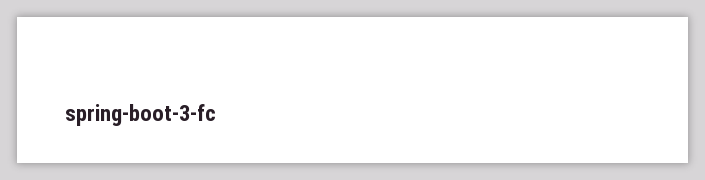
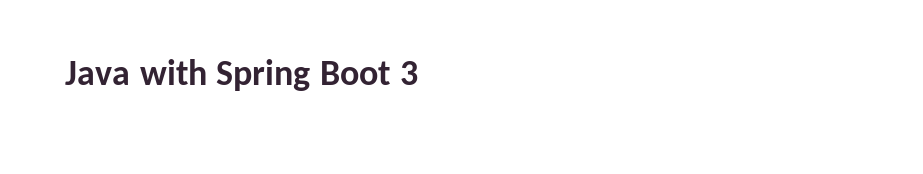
[65,104,216,126] spring-boot-3-fc -> [65,59,418,91] Java with Spring Boot 3

